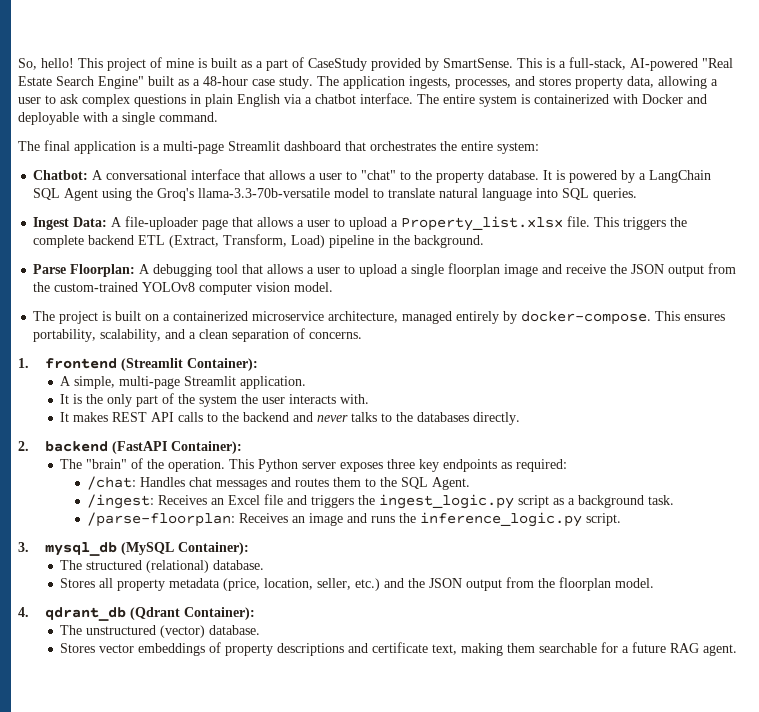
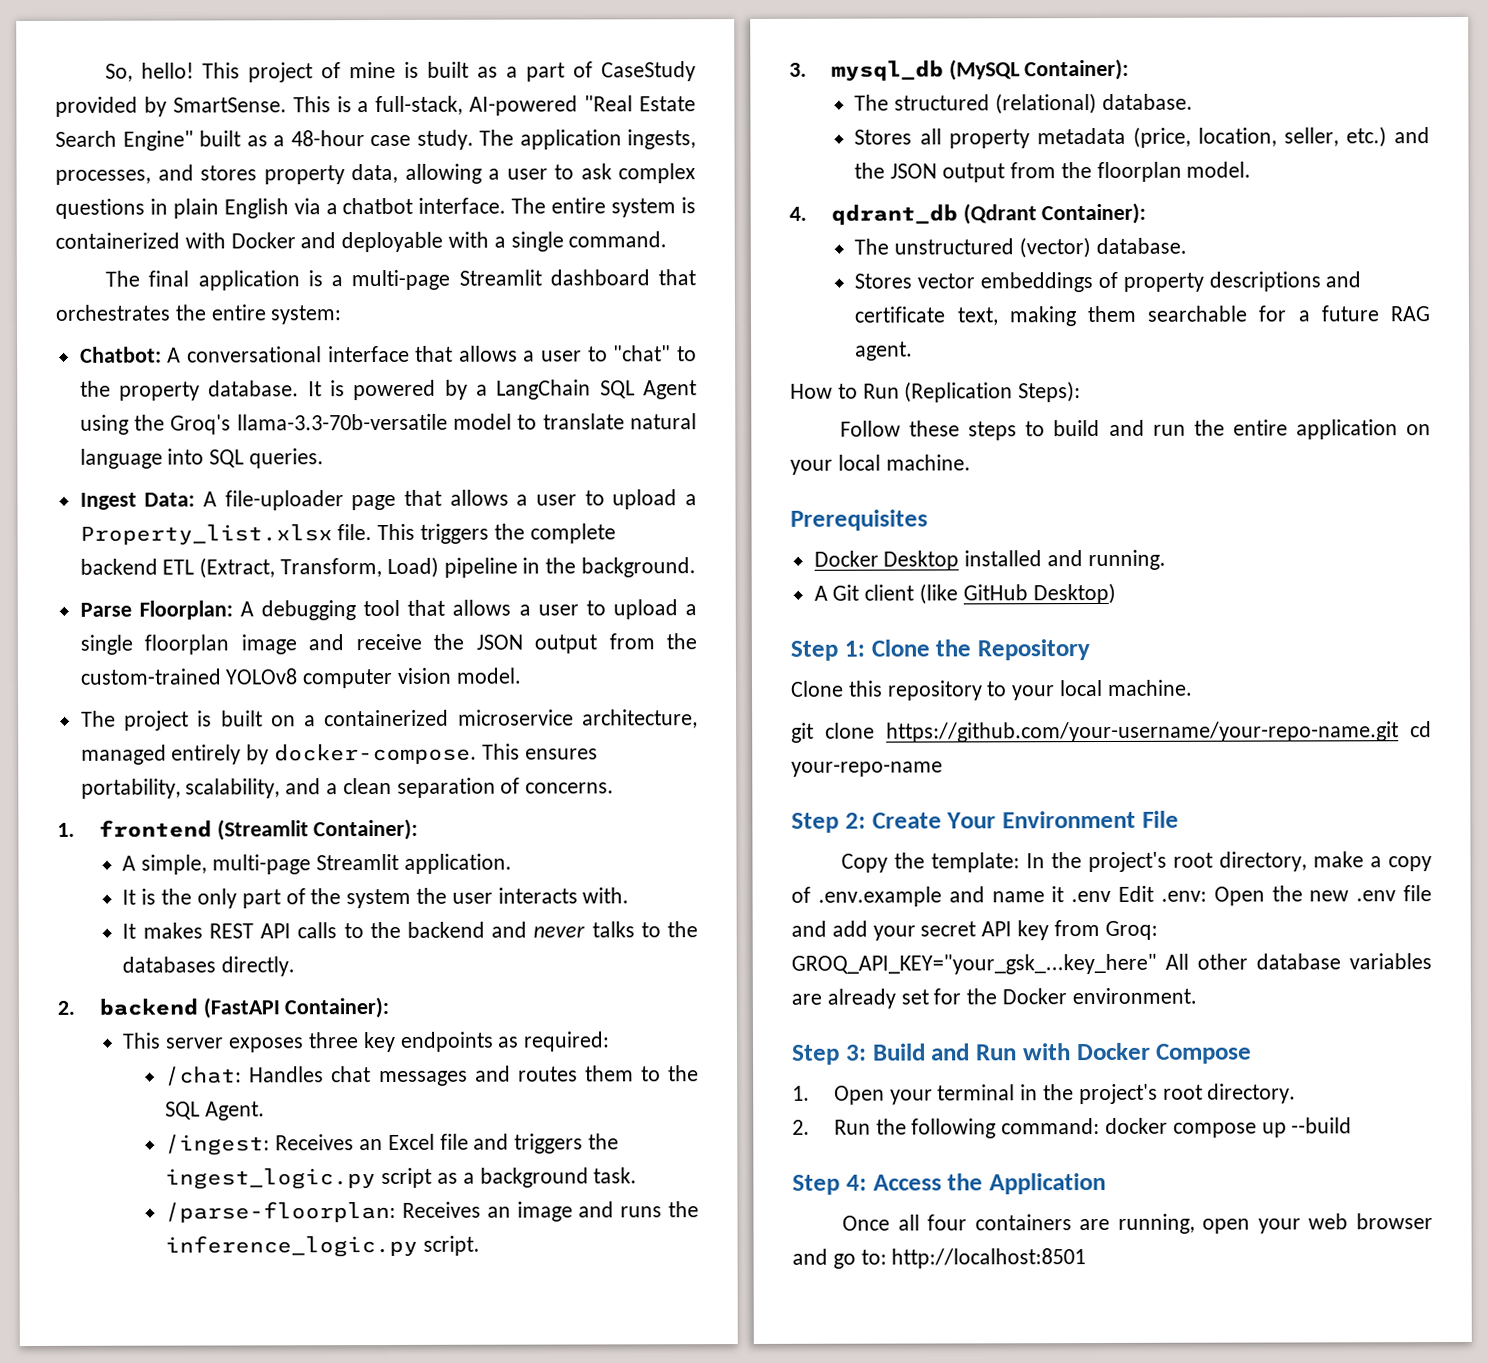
[60,458,299,472] The "brain" of the operation. This Python -> [122,1032,162,1049] This
(738, 650) none -> [790,381,1082,403] [840,419,1431,441] [790,454,971,475] [790,509,928,531] [813,549,1166,571] [813,582,1116,605] [790,639,1090,661] [790,679,1193,701] [791,721,1432,743] [791,761,943,777] [791,810,1179,833] [841,851,1432,873] [791,885,1432,907] [791,920,1158,941] [791,953,1432,975] [791,987,1197,1009] [792,1042,1253,1065] [792,1083,1297,1105] [792,1117,1353,1139] [792,1172,1106,1195] [842,1213,1433,1234] [792,1248,1087,1269] // How to Run (Replication Steps): // Follow these steps to build and run the entire application on your local machine. // Prerequisites // Docker Desktop installed and running. // A Git client (like GitHub Desktop) // Step 1: Clone the Repository // Clone this repository to your local machine. // git clone https://github.com/your-username/your-repo-name.git cd your-repo-name // Step 2: Create Your Environment File // Copy the template: In the project's root directory, make a copy of .env.example and name it .env Edit .env: Open the new .env file and add your secret API key from Groq: GROQ_API_KEY="your_gsk_...key_here" All other database variables are already set for the Docker environment. // Step 3: Build and Run with Docker Compose // 1. Open your terminal in the project's root directory. // 2. Run the following command: docker compose up --build // Step 4: Access the Application // Once all four containers are running, open your web browser and go to: http://localhost:8501

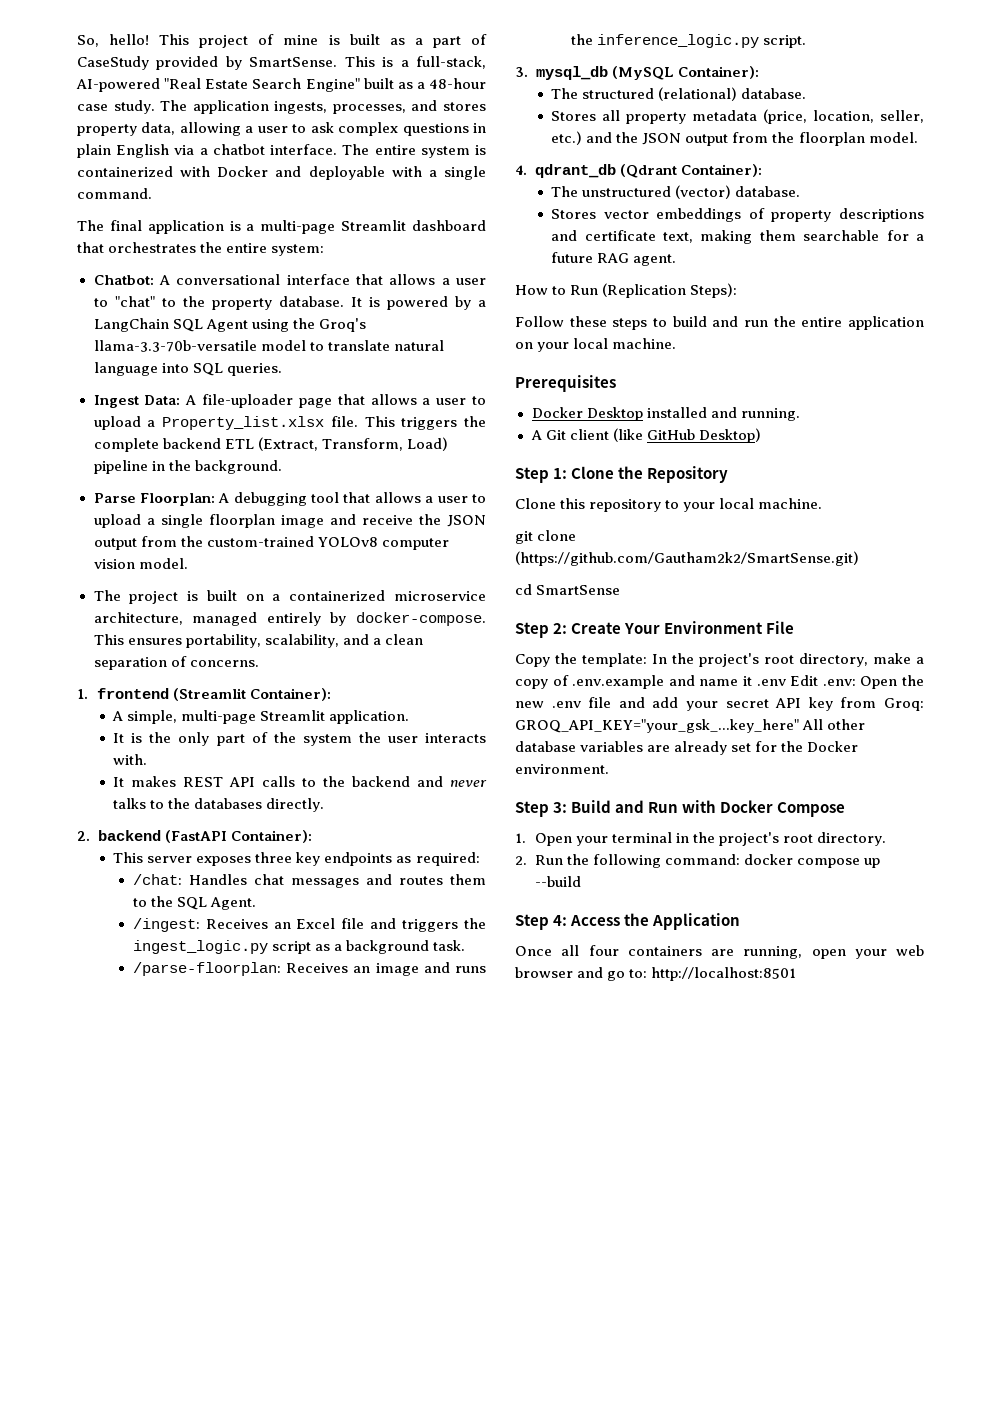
[886,721,1432,743] [791,761,943,777] https://github.com/your-username/your-repo-name.git cd your-repo-name -> [515,551,859,566] [515,584,621,595] (https://github.com/Gautham2k2/SmartSense.git) // cd SmartSense

